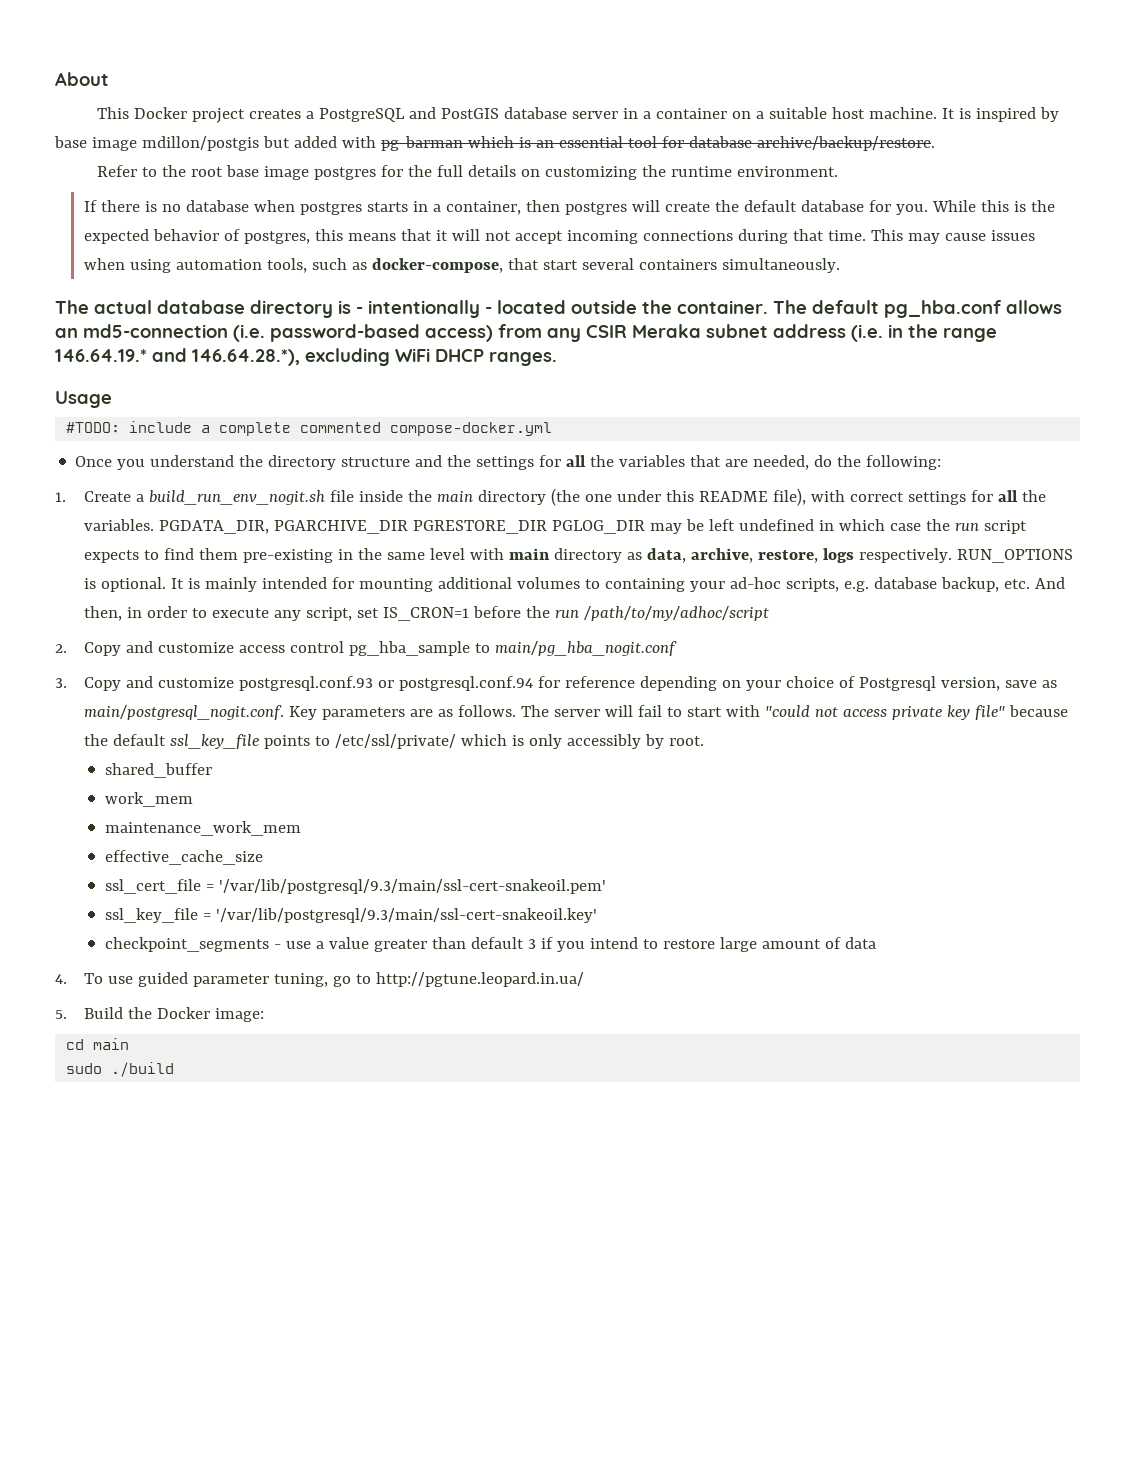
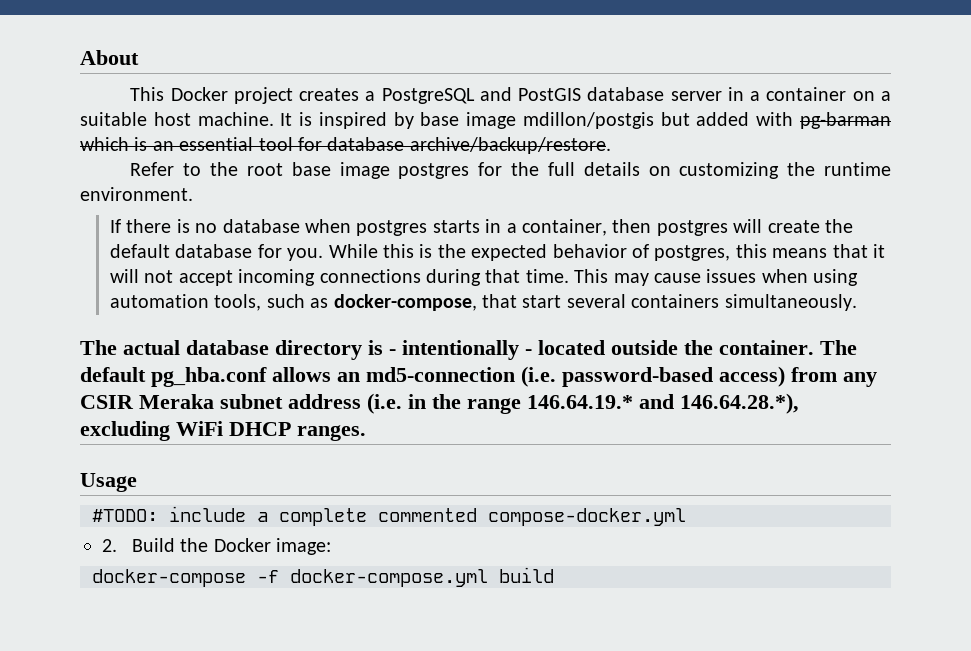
[75,455,942,470] [55,488,1047,506] [84,519,1028,534] [84,548,1074,563] [84,577,1066,592] [84,606,770,621] [55,641,678,656] [55,676,1058,691] [84,705,1069,720] [84,734,705,749] [104,763,212,778] [104,792,193,807] [104,821,301,836] [104,850,263,865] [104,879,606,894] [104,908,597,923] [104,937,876,952] [55,972,585,987] [55,1010,67,1019] Once you understand the directory structure and the settings for all the variables that are needed, do the following: // 1. Create a build_run_env_nogit.sh file inside the main directory (the one under this README file), with correct settings for all the variables. PGDATA_DIR, PGARCHIVE_DIR PGRESTORE_DIR PGLOG_DIR may be left undefined in which case the run script expects to find them pre-existing in the same level with main directory as data, archive, restore, logs respectively. RUN_OPTIONS is optional. It is mainly intended for mounting additional volumes to containing your ad-hoc scripts, e.g. database backup, etc. And then, in order to execute any script, set IS_CRON=1 before the run /path/to/my/adhoc/script // 2. Copy and customize access control pg_hba_sample to main/pg_hba_nogit.conf // 3. Copy and customize postgresql.conf.93 or postgresql.conf.94 for reference depending on your choice of Postgresql version, save as main/postgresql_nogit.conf. Key parameters are as follows. The server will fail to start with "could not access private key file" because the default ssl_key_file points to /etc/ssl/private/ which is only accessibly by root. // shared_buffer // work_mem // maintenance_work_mem // effective_cache_size // ssl_cert_file = '/var/lib/postgresql/9.3/main/ssl-cert-snakeoil.pem' // ssl_key_file = '/var/lib/postgresql/9.3/main/ssl-cert-snakeoil.key' // checkpoint_segments - use a value greater than default 3 if you intend to restore large amount of data // 4. To use guided parameter tuning, go to http://pgtune.leopard.in.ua/ // 5. -> [102,539,117,552] 2.
[66,1038,130,1050] [66,1062,175,1077] cd main // sudo ./build -> [92,567,554,587] docker-compose -f docker-compose.yml build

